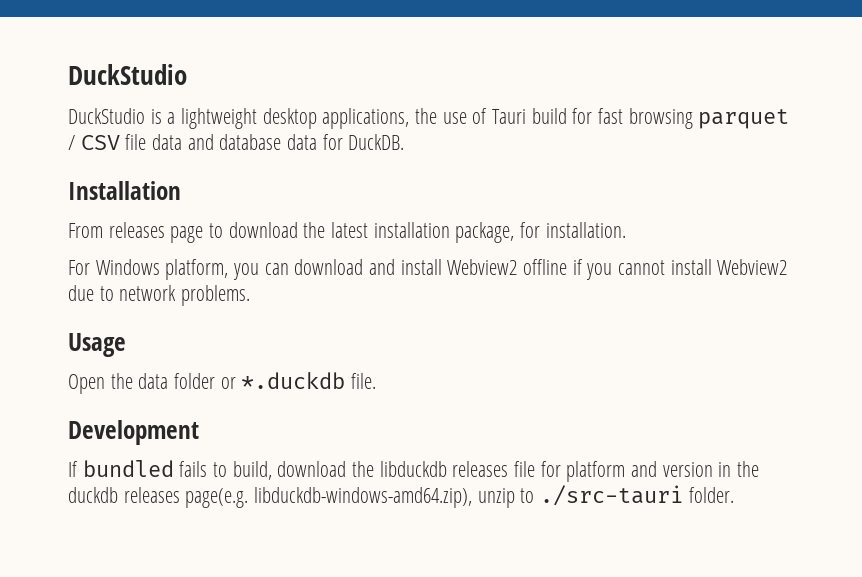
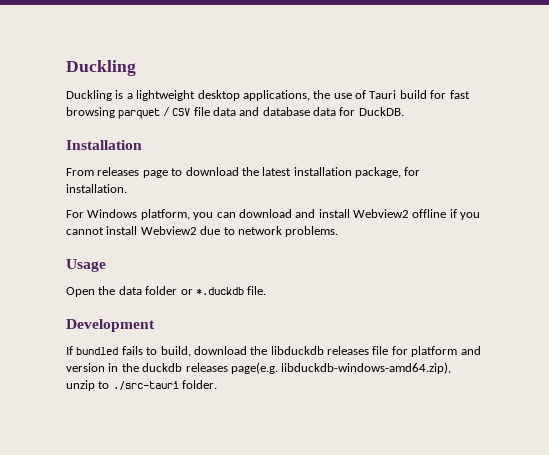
[68,64,187,85] [68,108,145,124] DuckStudio // DuckStudio -> [66,60,136,76] [66,90,112,101] Duckling // Duckling

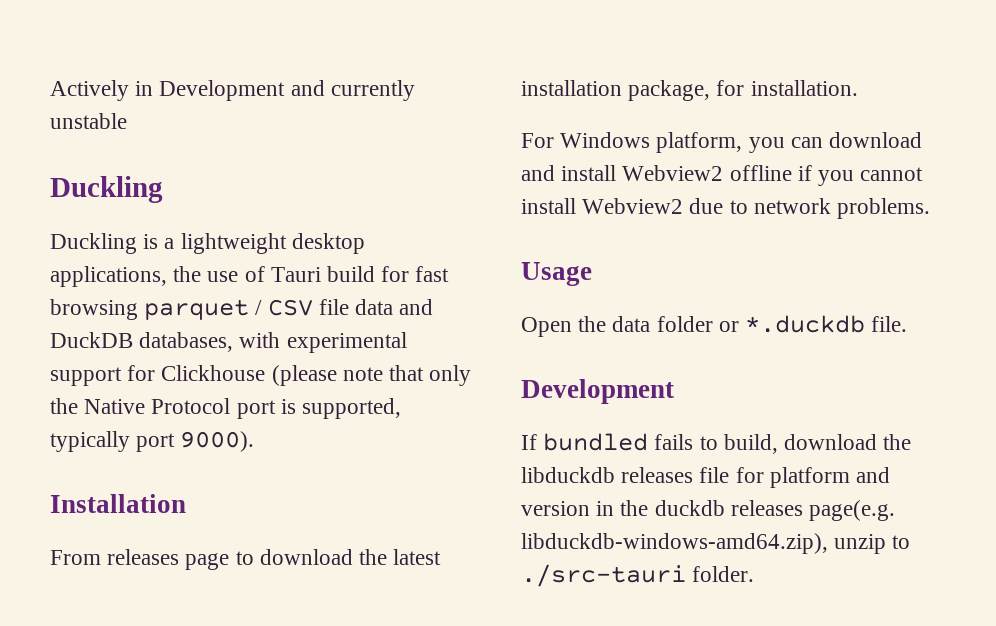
(66, 68) none -> [50,80,415,101] [50,113,127,129] Actively in Development and currently unstable //
[262,107,404,116] database data for DuckDB. -> [50,332,407,353] [50,365,472,386] [50,398,402,419] [50,431,255,452] DuckDB databases, with experimental support for Clickhouse (please note that only the Native Protocol port is supported, typically port 9000).

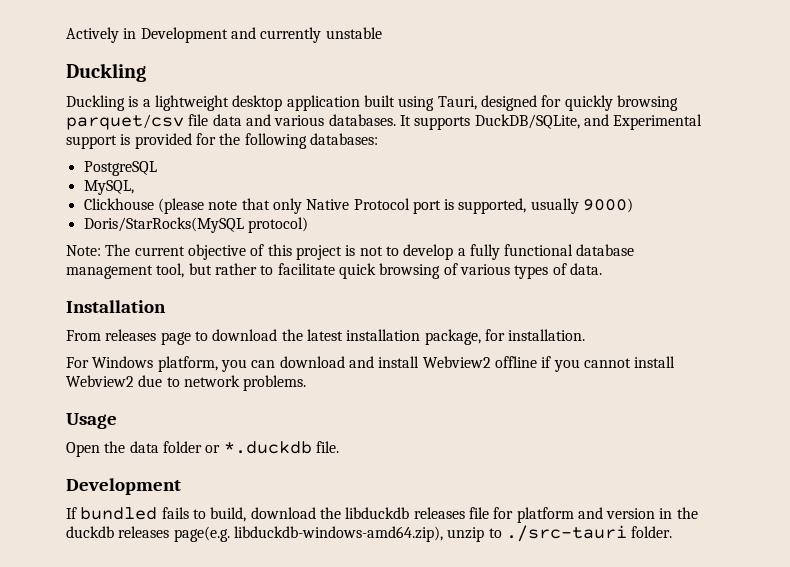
[50,266,450,287] [50,299,434,320] [50,332,407,353] [50,365,156,386] applications, the use of Tauri build for fast browsing parquet / CSV file data and DuckDB databases, with experimental support for -> [286,95,678,111] [66,114,703,130] [66,133,378,149] [83,161,157,176] [83,180,134,195] application built using Tauri, designed for quickly browsing parquet/csv file data and various databases. It supports DuckDB/SQLite, and Experimental support is provided for the following databases: // PostgreSQL // MySQL, //
[50,398,78,414] the -> (302, 206) none
[50,431,255,452] typically port 9000). -> [530,198,634,214] [83,217,308,233] [66,244,635,260] [66,263,602,279] usually 9000) // Doris/StarRocks(MySQL protocol) // Note: The current objective of this project is not to develop a fully functional database management tool, but rather to facilitate quick browsing of various types of data.

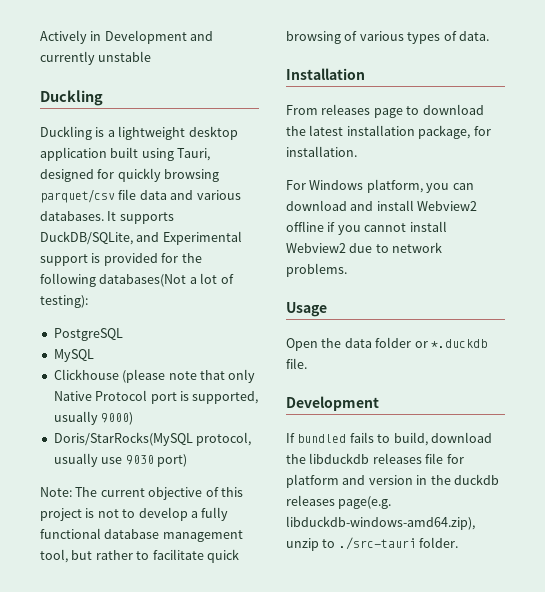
[309,133,378,145] databases: -> [99,273,234,287] [40,295,88,308] databases(Not a lot of testing):
[83,180,134,195] MySQL, -> [53,349,94,362] MySQL
[247,217,308,233] protocol) -> [196,432,252,446] [53,453,187,467] protocol, usually use 9030 port)

